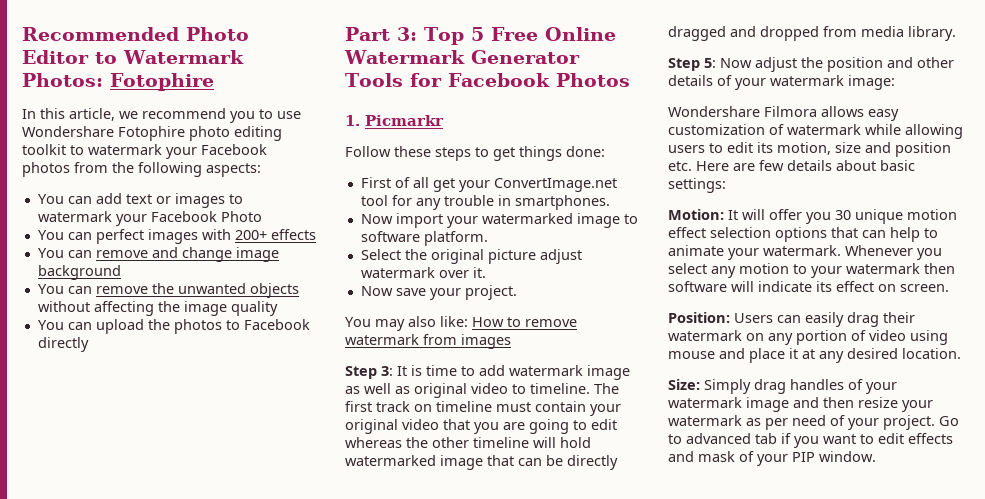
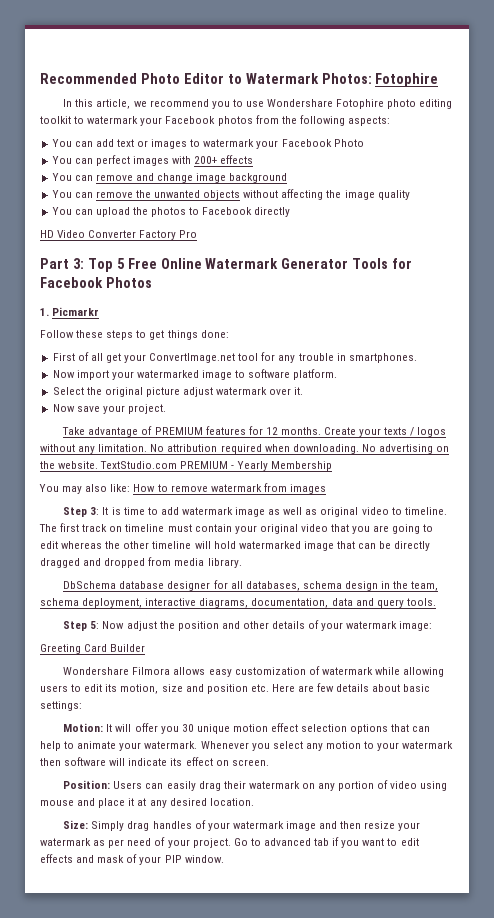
(89, 344) none -> [40,230,198,240] // HD Video Converter Factory Pro
(517, 292) none -> [62,426,447,437] [40,444,450,454] [40,461,332,471] // Take advantage of PREMIUM features for 12 months. Create your texts / logos without any limitation. No attribution required when downloading. No advertising on the website. TextStudio.com PREMIUM - Yearly Membership
(956, 33) none -> [63,580,439,591] [40,598,436,608] // DbSchema database designer for all databases, schema design in the team, schema deployment, interactive diagrams, documentation, data and query tools.
(895, 82) none -> [40,644,146,654] // Greeting Card Builder

